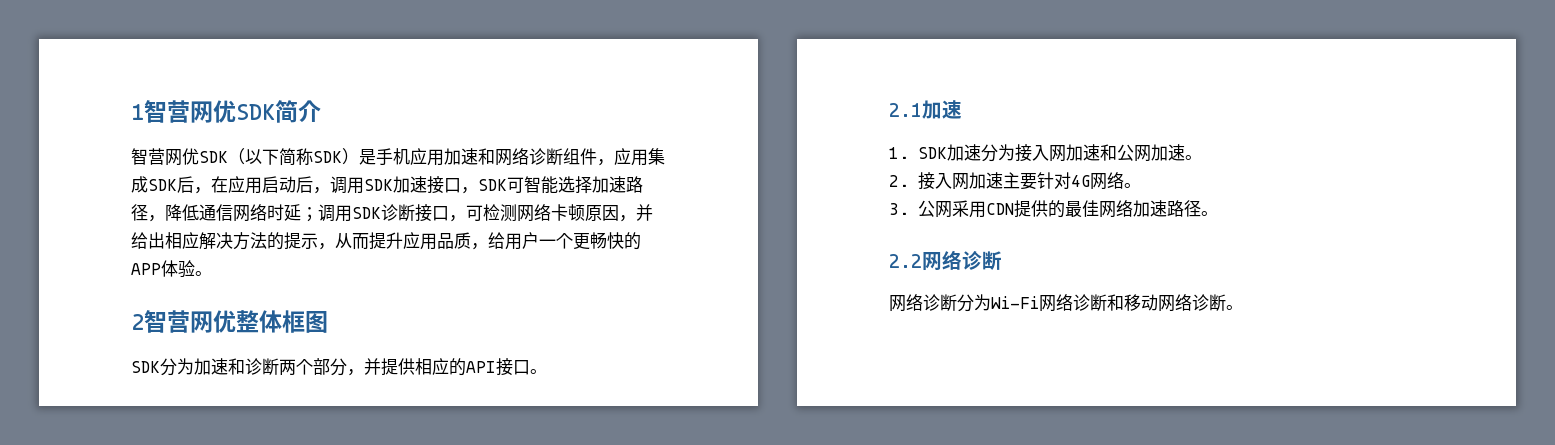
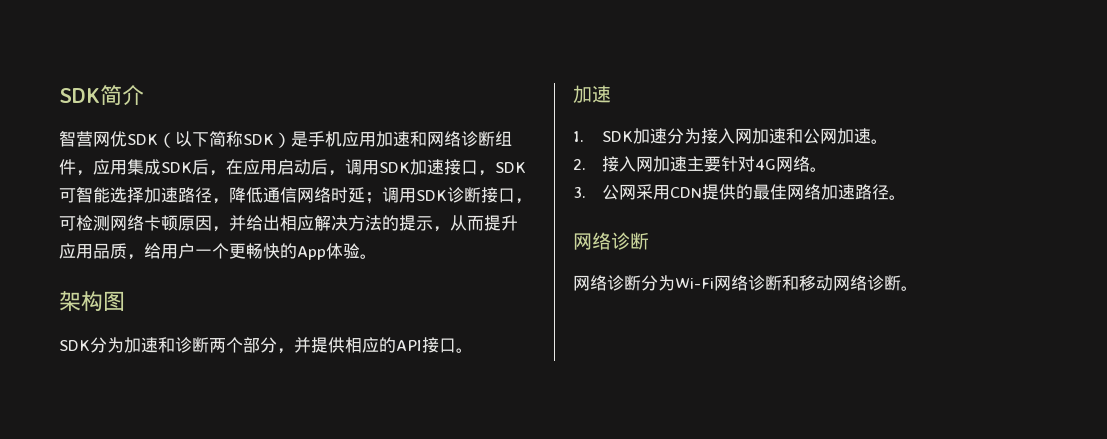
[131,100,236,123] 1智营网优 -> (59, 95) none
[131,263,161,275] APP -> [297,246,326,260] App
[131,310,305,333] 2智营网优整体框 -> [59,291,103,312] 架构
[889,103,922,117] 2.1 -> (473, 350) none
[889,254,922,268] 2.2 -> (906, 197) none

